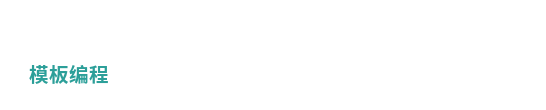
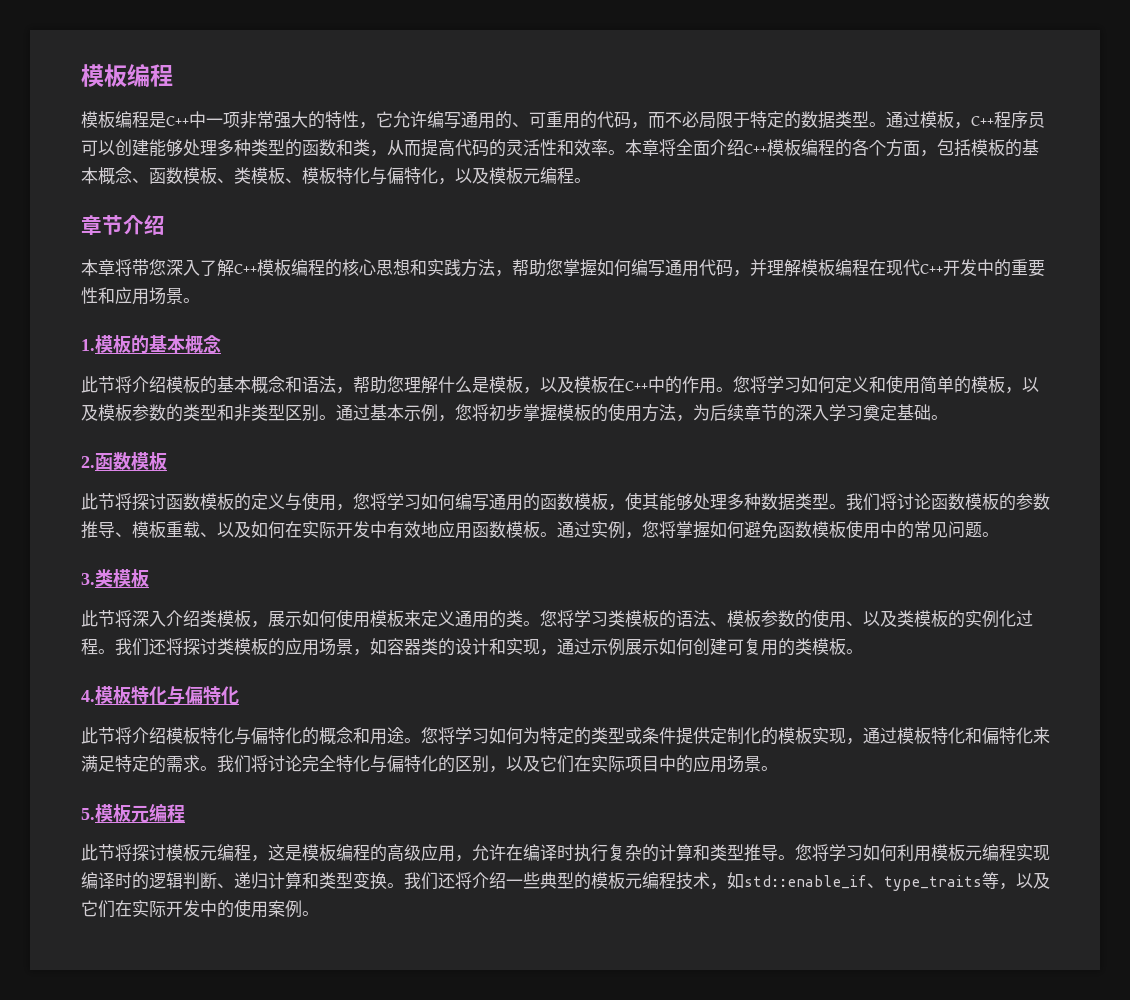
[29,64,109,84] 模板编程 -> [81,64,173,87] [81,111,1045,129] [81,139,1039,157] [81,167,591,185] [81,215,165,235] [81,259,1045,277] [81,287,200,305] [81,335,221,354] [81,375,1039,394] [81,403,948,422] [81,452,167,471] [81,492,1050,511] [81,520,999,539] [81,569,149,588] [81,609,1033,628] [81,638,863,656] [81,686,239,705] [81,727,1050,745] [81,755,778,773] [81,803,185,823] [81,844,1050,862] [81,872,1050,891] [81,899,319,918] 模板编程 // 模板编程是C++中一项非常强大的特性，它允许编写通用的、可重用的代码，而不必局限于特定的数据类型。通过模板，C++程序员可以创建能够处理多种类型的函数和类，从而提高代码的灵活性和效率。本章将全面介绍C++模板编程的各个方面，包括模板的基本概念、函数模板、类模板、模板特化与偏特化，以及模板元编程。 // 章节介绍 // 本章将带您深入了解C++模板编程的核心思想和实践方法，帮助您掌握如何编写通用代码，并理解模板编程在现代C++开发中的重要性和应用场景。 // 1.模板的基本概念 // 此节将介绍模板的基本概念和语法，帮助您理解什么是模板，以及模板在C++中的作用。您将学习如何定义和使用简单的模板，以及模板参数的类型和非类型区别。通过基本示例，您将初步掌握模板的使用方法，为后续章节的深入学习奠定基础。 // 2.函数模板 // 此节将探讨函数模板的定义与使用，您将学习如何编写通用的函数模板，使其能够处理多种数据类型。我们将讨论函数模板的参数推导、模板重载、以及如何在实际开发中有效地应用函数模板。通过实例，您将掌握如何避免函数模板使用中的常见问题。 // 3.类模板 // 此节将深入介绍类模板，展示如何使用模板来定义通用的类。您将学习类模板的语法、模板参数的使用、以及类模板的实例化过程。我们还将探讨类模板的应用场景，如容器类的设计和实现，通过示例展示如何创建可复用的类模板。 // 4.模板特化与偏特化 // 此节将介绍模板特化与偏特化的概念和用途。您将学习如何为特定的类型或条件提供定制化的模板实现，通过模板特化和偏特化来满足特定的需求。我们将讨论完全特化与偏特化的区别，以及它们在实际项目中的应用场景。 // 5.模板元编程 // 此节将探讨模板元编程，这是模板编程的高级应用，允许在编译时执行复杂的计算和类型推导。您将学习如何利用模板元编程实现编译时的逻辑判断、递归计算和类型变换。我们还将介绍一些典型的模板元编程技术，如std::enable_if、type_traits等，以及它们在实际开发中的使用案例。

